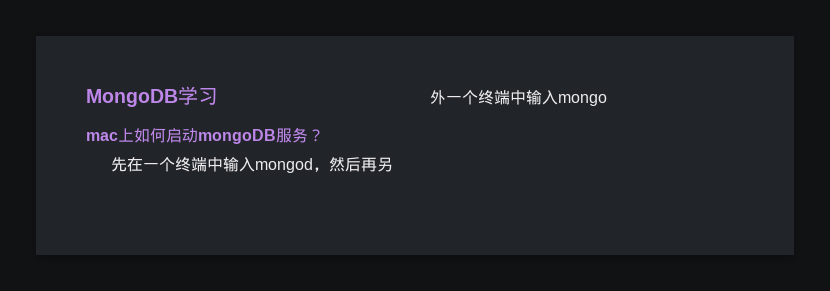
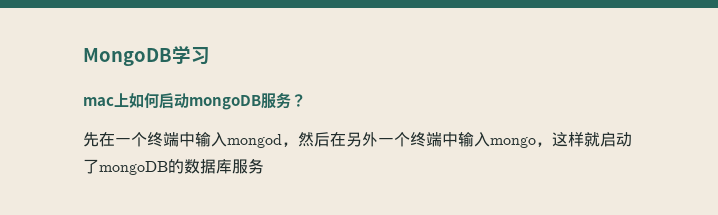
[360,157,377,172] 再 -> [330,132,346,147] 在
(607, 100) none -> [536,132,632,147] [83,158,264,175] ，这样就启动了mongoDB的数据库服务

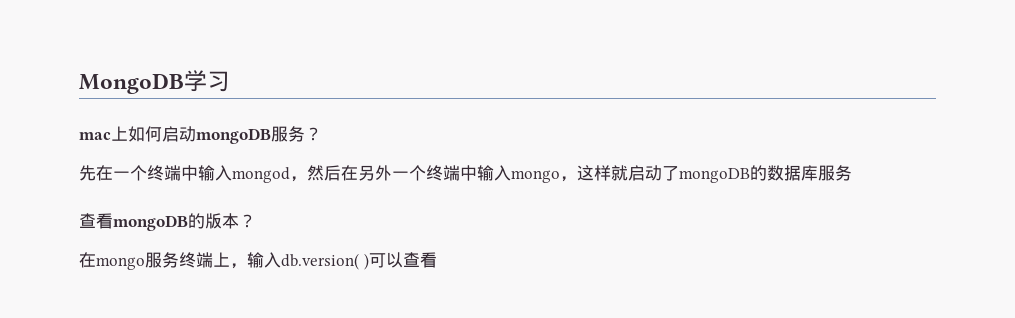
(264, 166) none -> [79,213,256,231] [79,252,437,270] // 查看mongoDB的版本？ // 在mongo服务终端上，输入db.version( )可以查看

